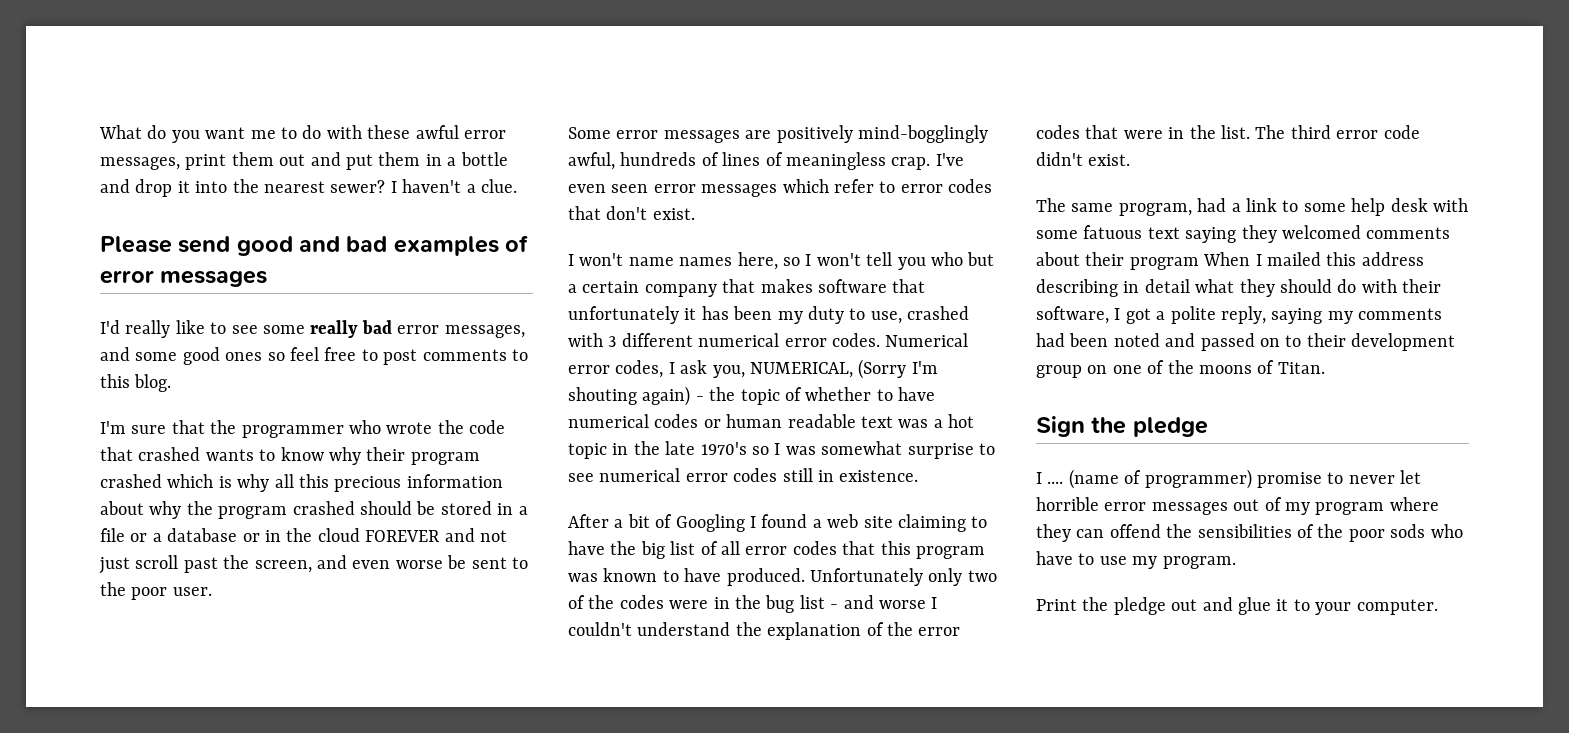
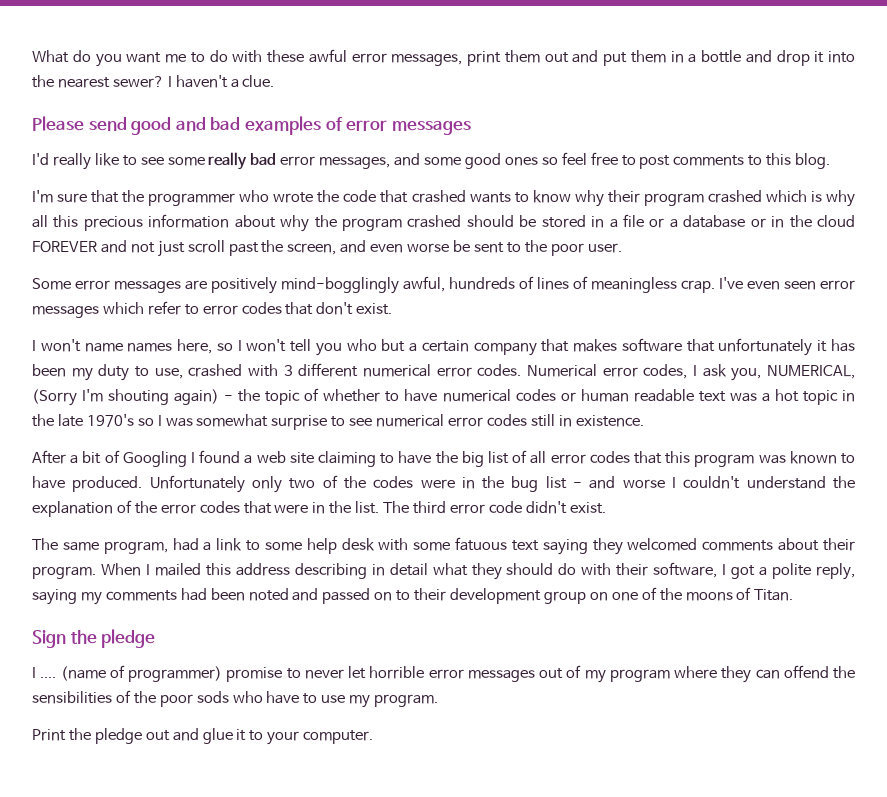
[1129,257,1199,270] program -> [32,566,96,579] program.

